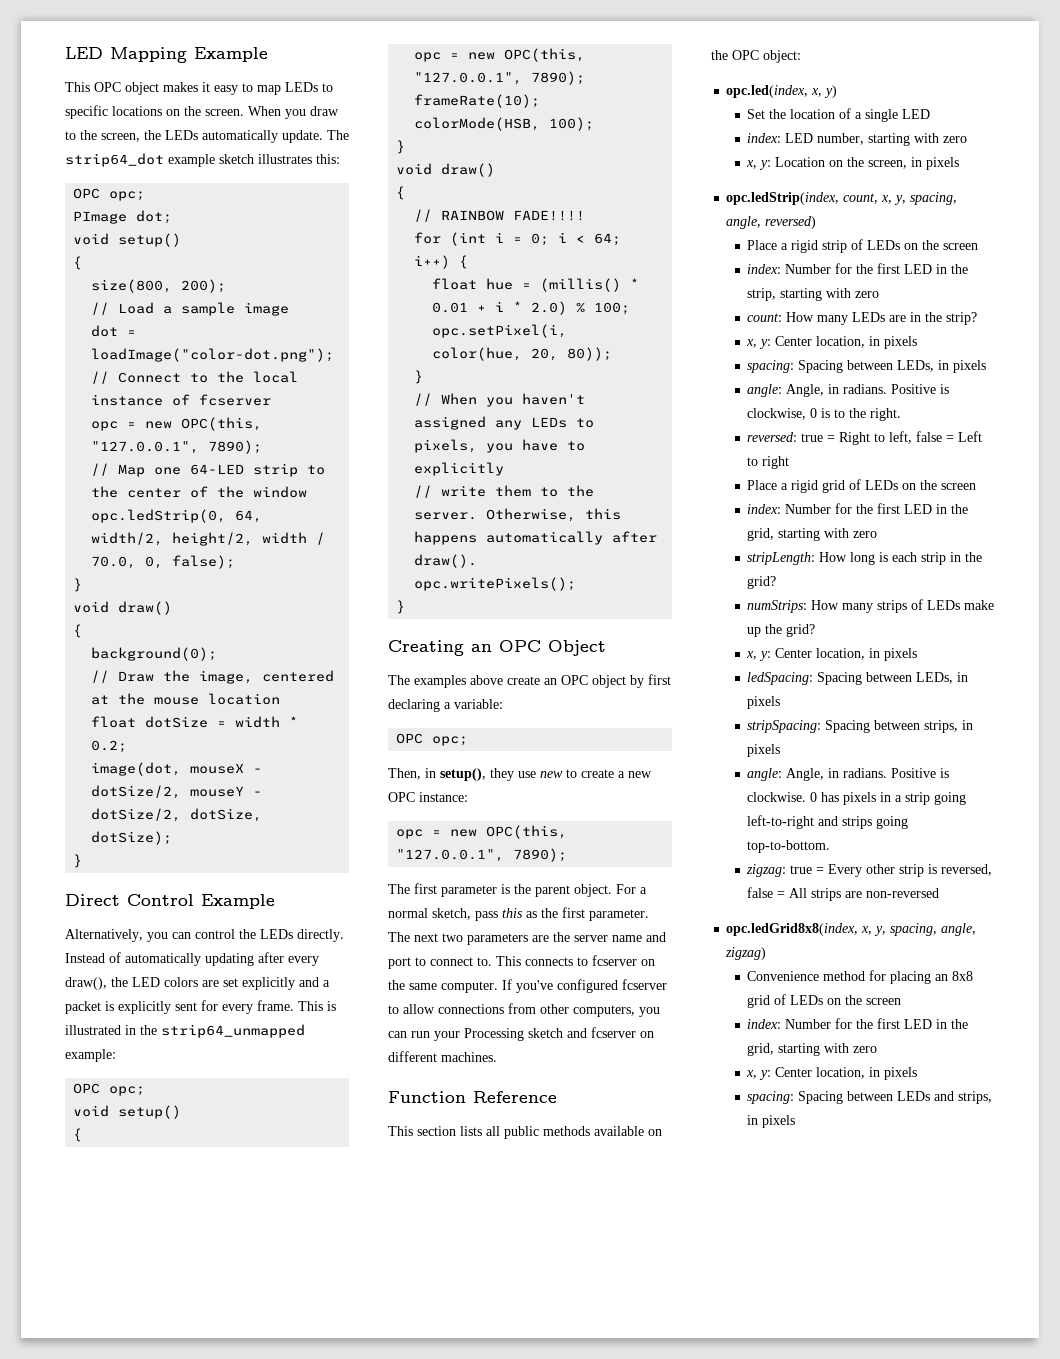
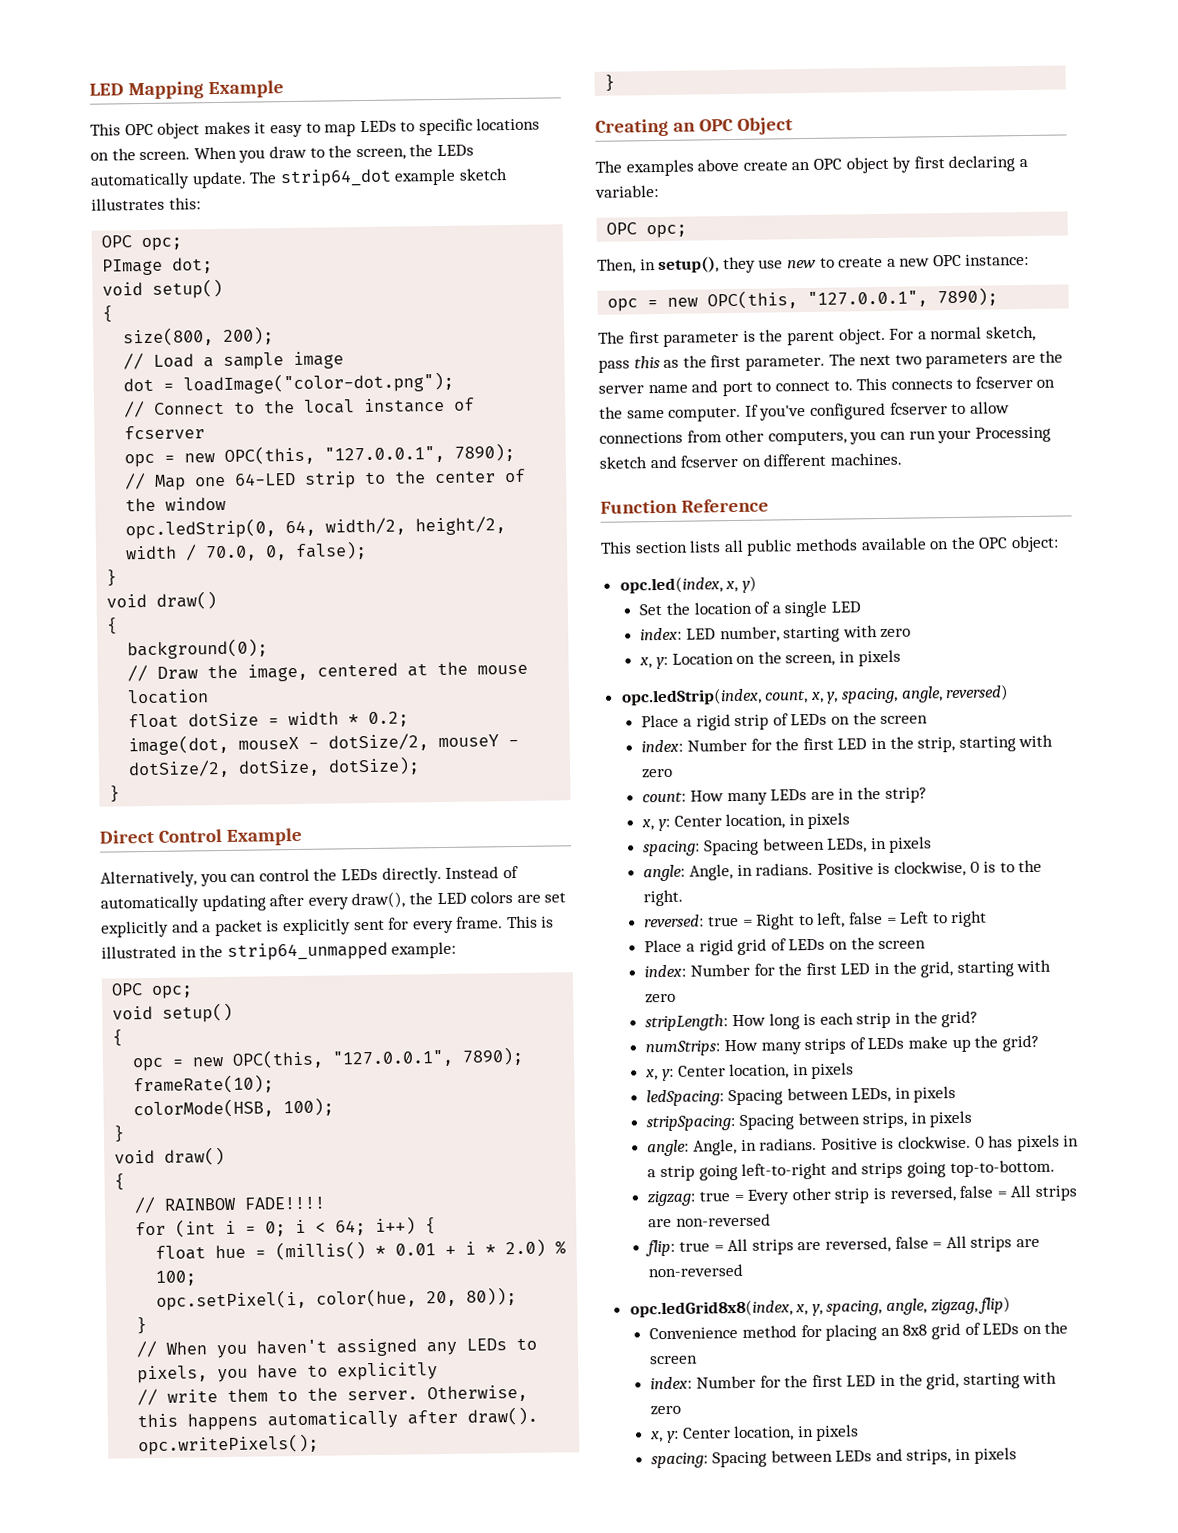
(940, 893) none -> [645,1235,1040,1257] [648,1263,744,1278] // flip: true = All strips are reversed, false = All strips are non-reversed
[725,947,767,960] zigzag) -> [930,1296,1012,1315] zigzag, flip)

